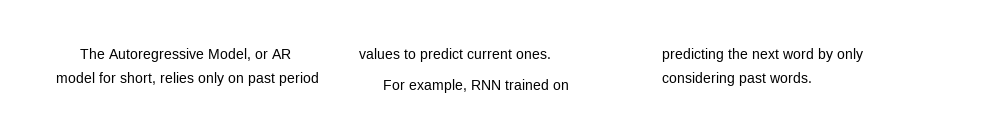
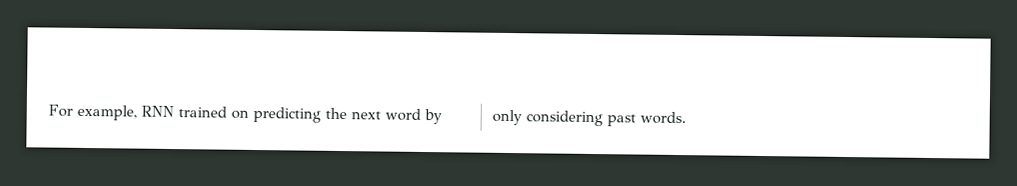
[79,48,291,62] [56,72,319,86] [359,48,551,62] The Autoregressive Model, or AR model for short, relies only on past period values to predict current ones. // -> (48, 110) none

